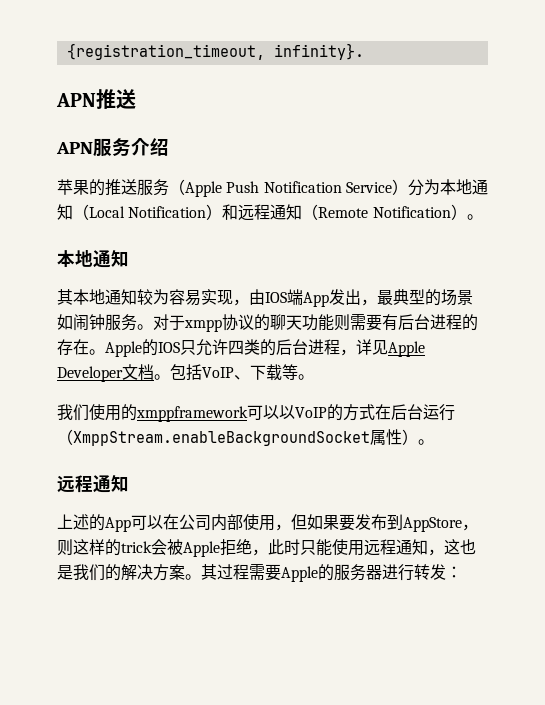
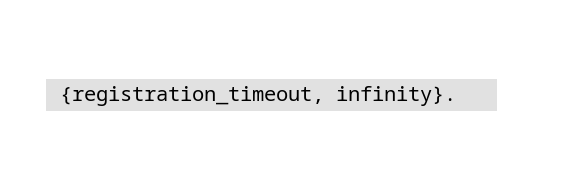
[56,89,136,109] [56,138,169,157] [57,179,488,197] [57,204,483,221] [57,250,129,268] [57,289,473,307] [57,314,478,332] [57,339,425,357] [57,364,314,382] [57,404,455,422] [57,429,434,446] [57,475,129,493] [57,514,478,532] [57,539,476,557] [57,564,462,582] // APN推送 // APN服务介绍 // 苹果的推送服务（Apple Push Notification Service）分为本地通知（Local Notification）和远程通知（Remote Notification）。 // 本地通知 // 其本地通知较为容易实现，由IOS端App发出，最典型的场景如闹钟服务。对于xmpp协议的聊天功能则需要有后台进程的存在。Apple的IOS只允许四类的后台进程，详见Apple Developer文档。包括VoIP、下载等。 // 我们使用的xmppframework可以以VoIP的方式在后台运行（XmppStream.enableBackgroundSocket属性）。 // 远程通知 // 上述的App可以在公司内部使用，但如果要发布到AppStore，则这样的trick会被Apple拒绝，此时只能使用远程通知，这也是我们的解决方案。其过程需要Apple的服务器进行转发： -> (457, 96) none

